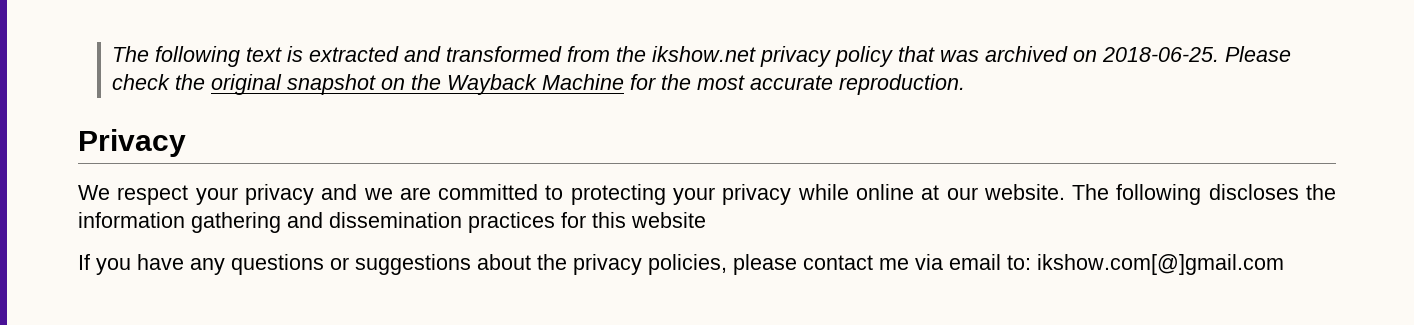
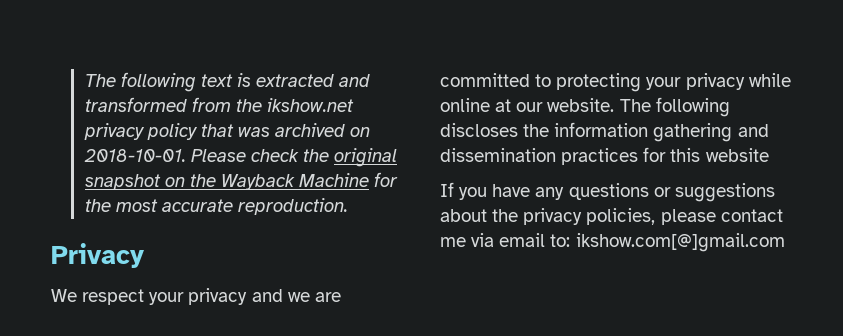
[1102,47,1220,62] 2018-06-25. -> [83,149,186,162] 2018-10-01.

